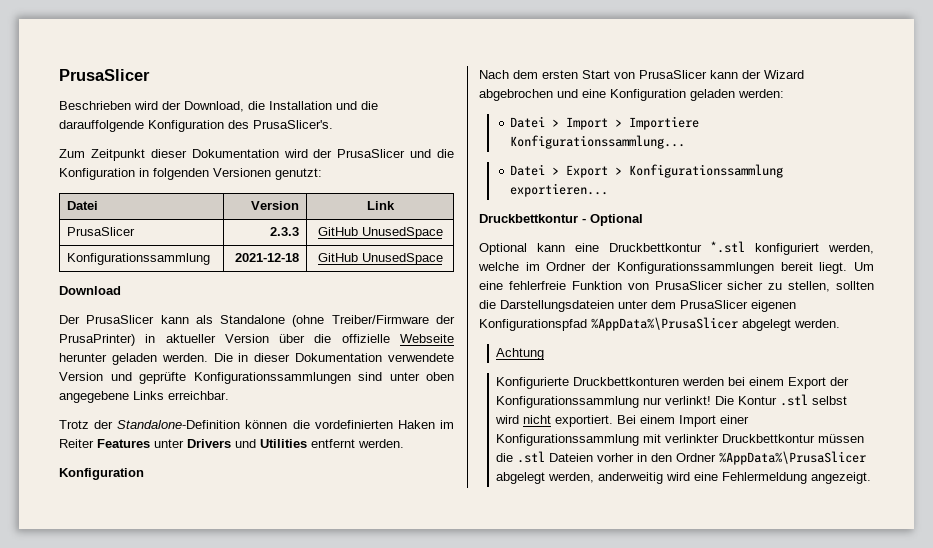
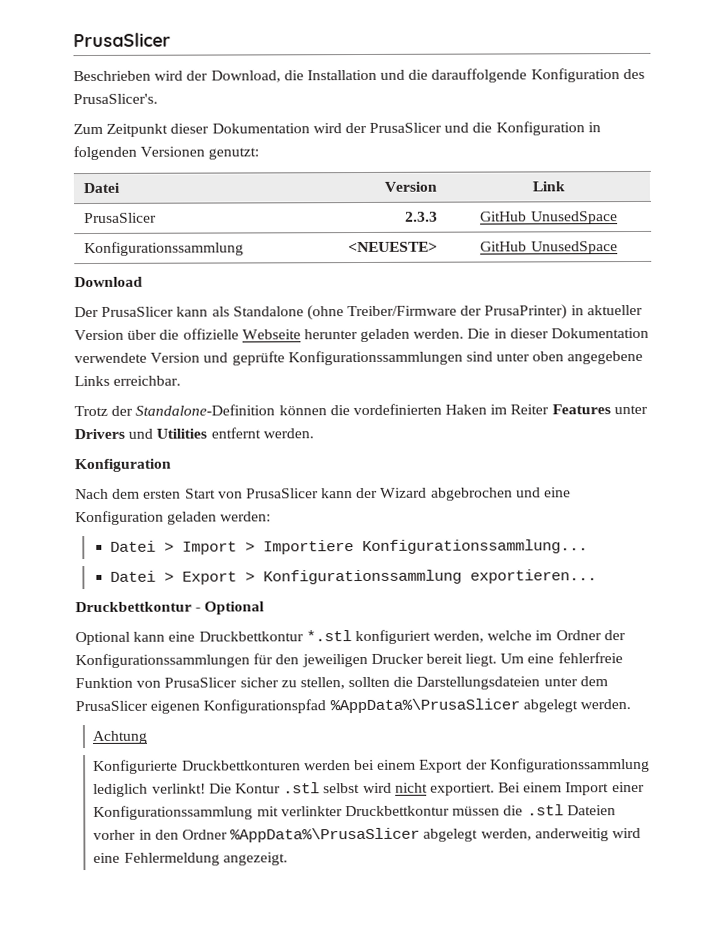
[234,253,299,262] 2021-12-18 -> [348,241,439,253] <NEUESTE>
(774, 268) none -> [253,653,424,668] für den jeweiligen Drucker
[643,397,663,405] nur -> [93,783,149,797] lediglich

